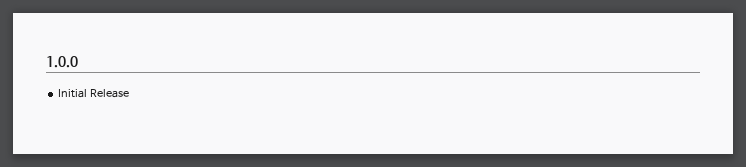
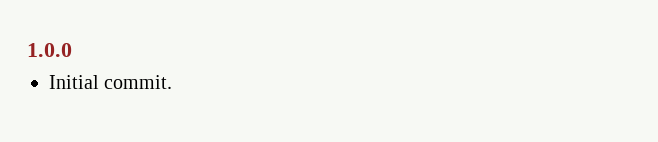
[90,89,130,98] Release -> [104,75,173,89] commit.

